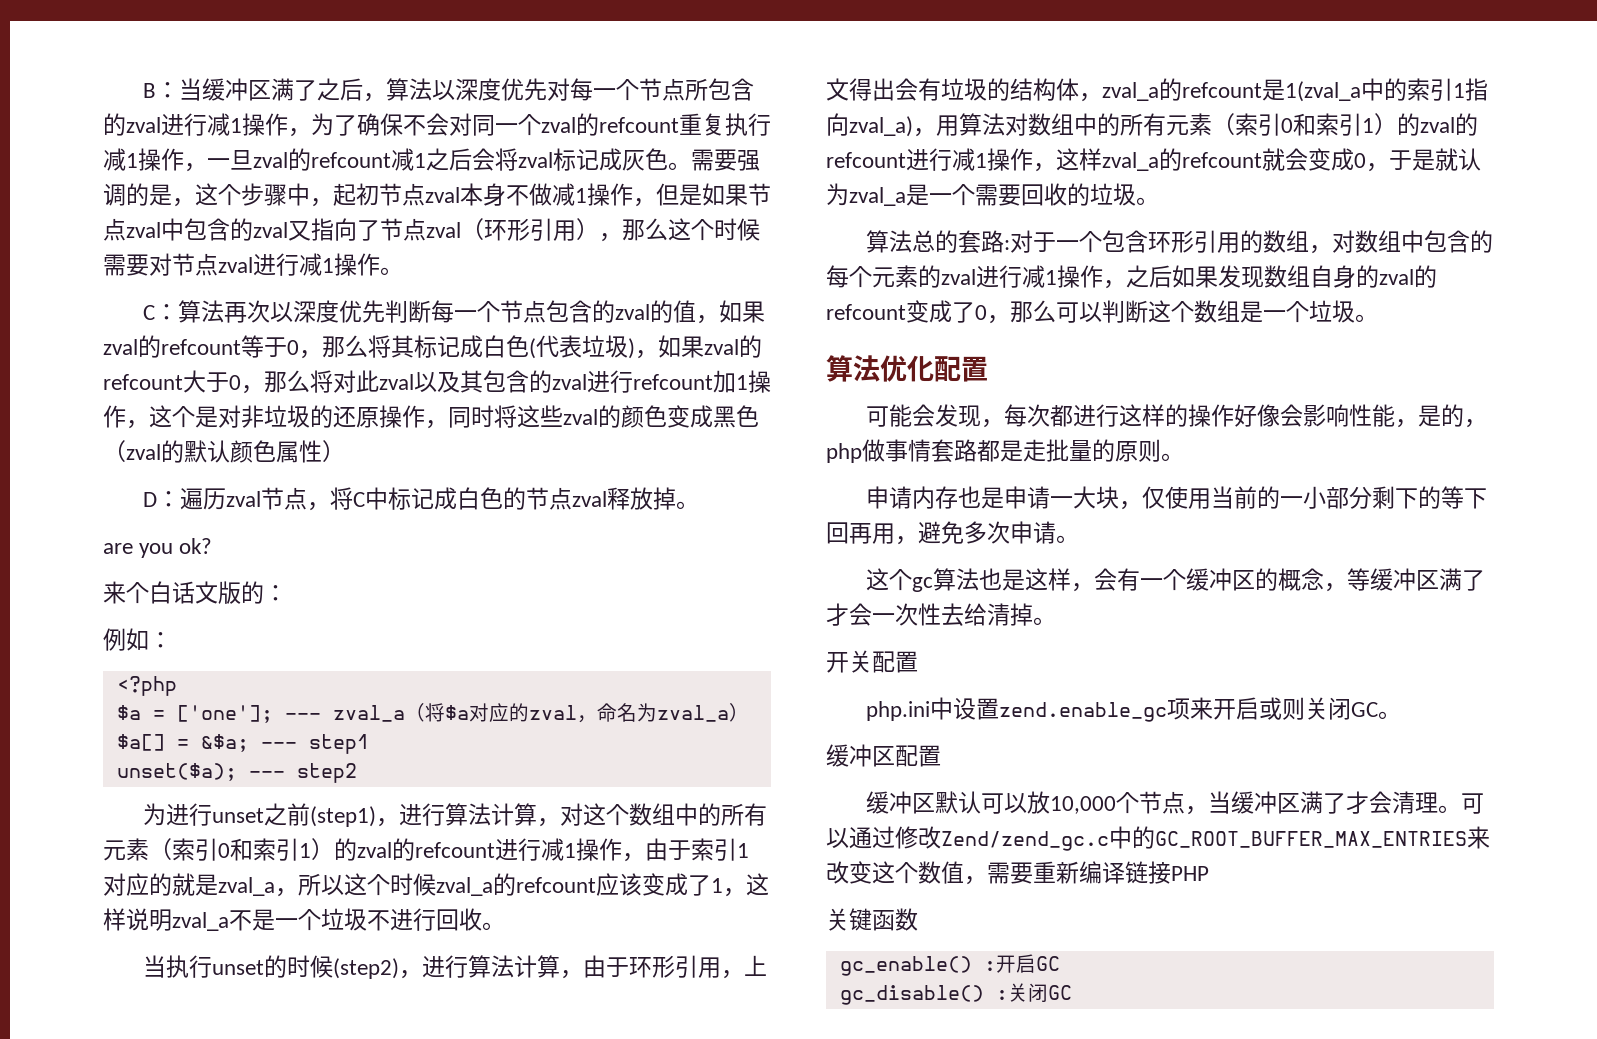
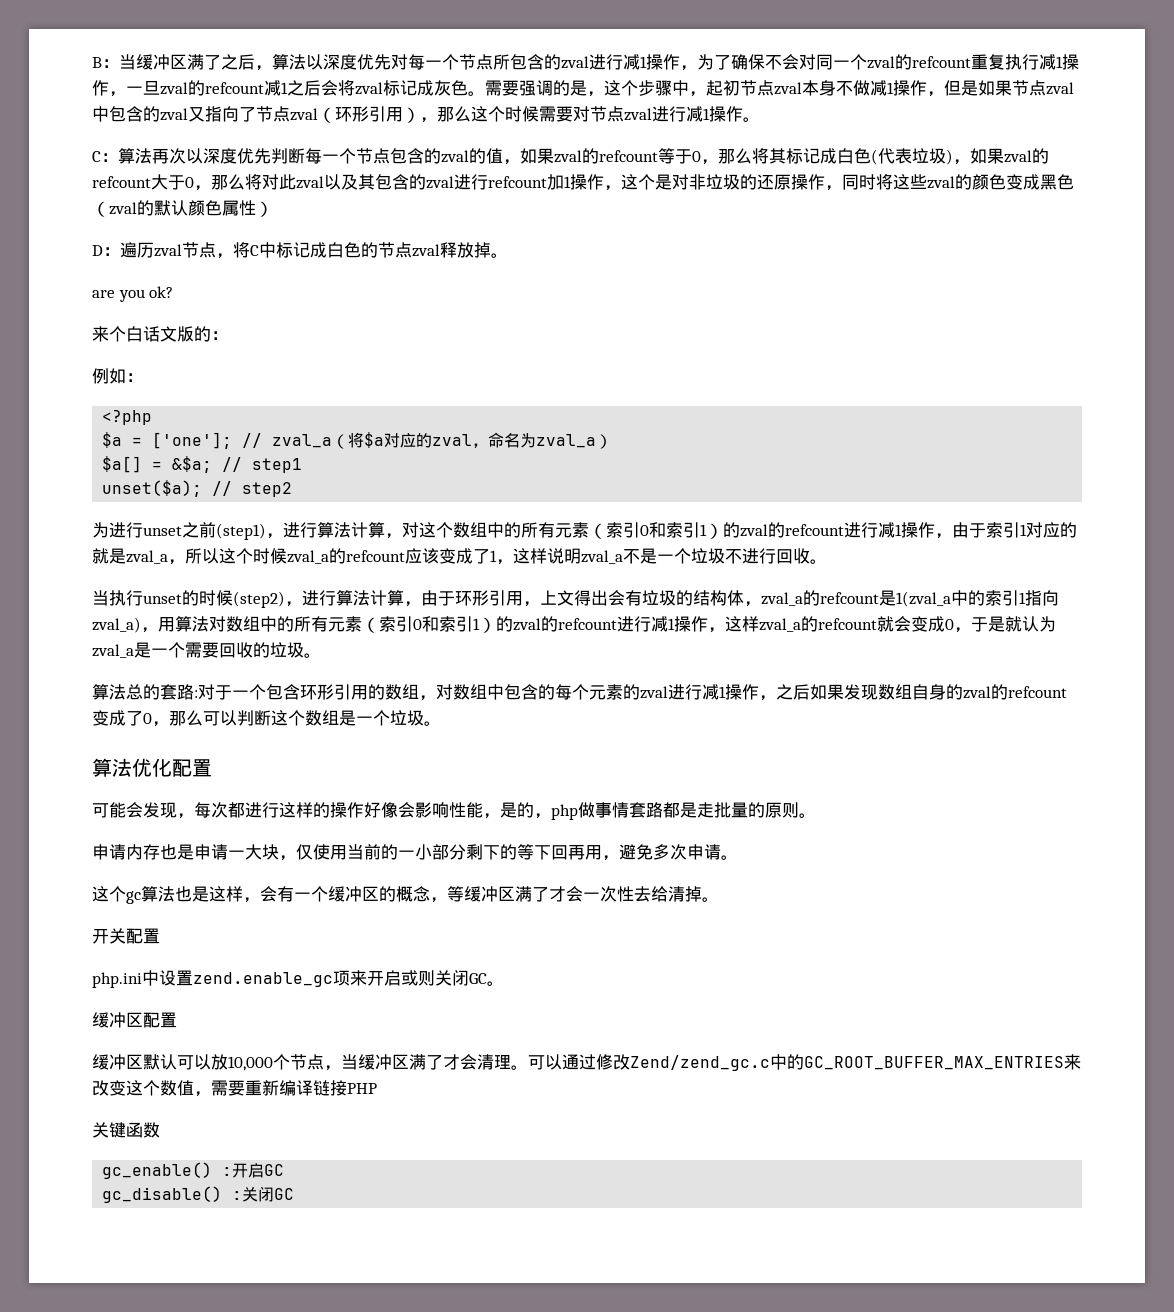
[284,713,321,720] --- -> [242,433,263,448] //
[260,742,297,749] --- -> [222,457,243,472] //
[248,771,285,778] --- -> [212,481,233,496] //

